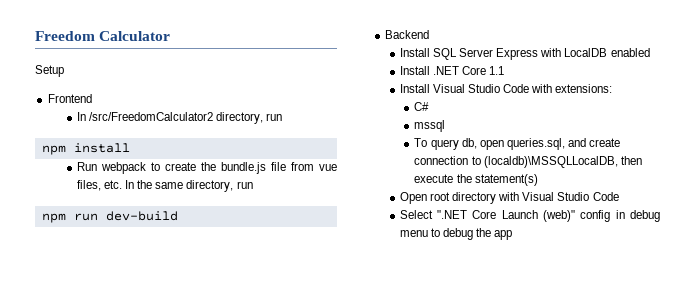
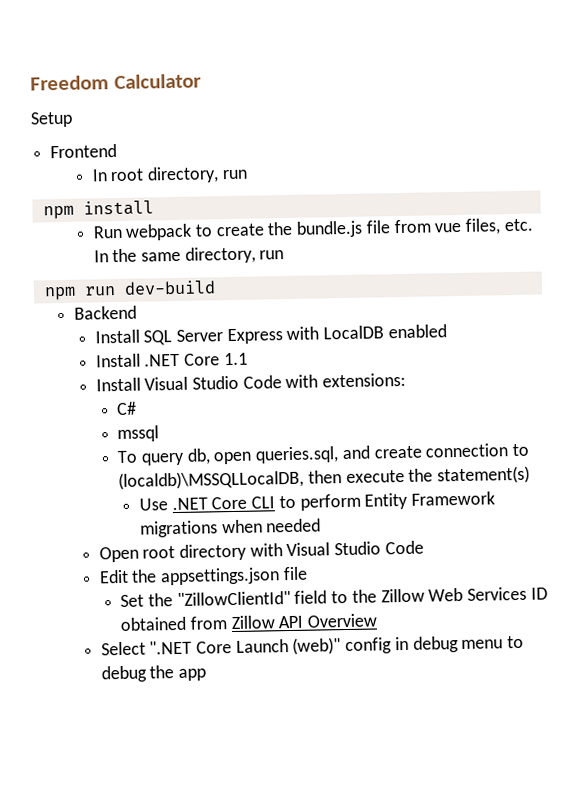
[88,112,213,121] /src/FreedomCalculator2 -> [110,168,145,182] root
(538, 180) none -> [138,491,495,511] [139,518,322,538] // Use .NET Core CLI to perform Entity Framework migrations when needed
(619, 196) none -> [98,566,308,586] [120,586,548,607] [120,613,378,631] // Edit the appsettings.json file // Set the "ZillowClientId" field to the Zillow Web Services ID obtained from Zillow API Overview

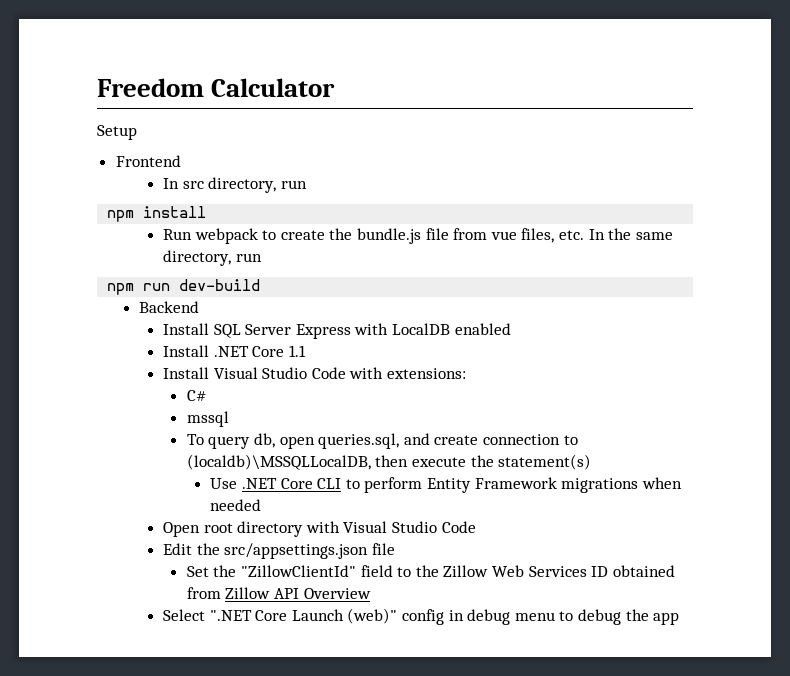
[110,168,145,182] root -> [182,181,204,189] src
[160,567,281,586] appsettings.json -> [224,543,369,559] src/appsettings.json

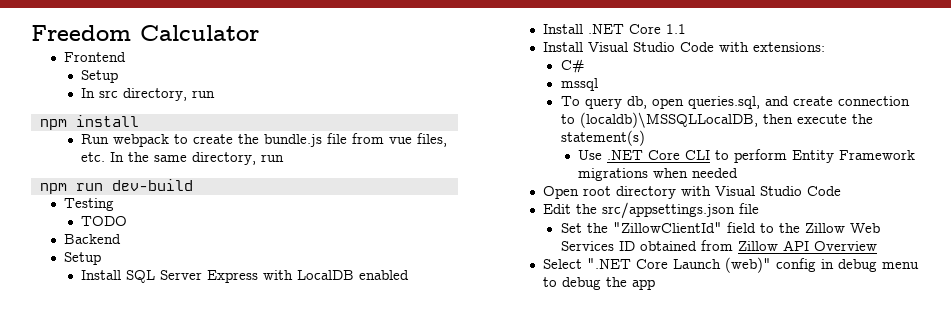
[97,125,137,140] [115,155,181,167] // Setup // Frontend -> [64,52,127,62] [81,70,119,83] // Frontend // Setup
(261, 285) none -> [64,198,115,211] [81,216,128,226] // Testing // TODO
(200, 307) none -> [64,252,102,265] // Setup

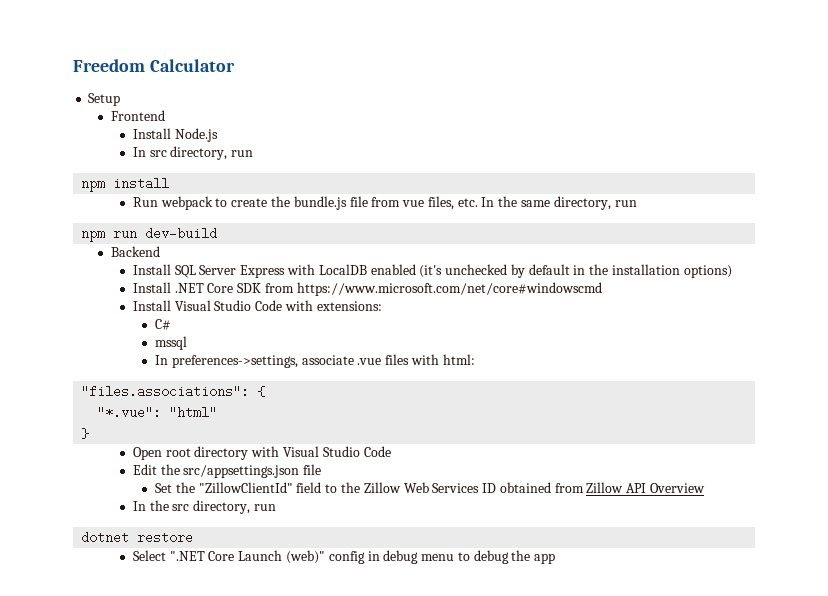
(259, 33) none -> [88,93,121,106] // Setup
[81,70,119,83] Setup -> [132,128,218,142] Install Node.js
[64,198,115,211] [81,216,128,226] // Testing // TODO -> (218, 233) none
[64,252,102,265] // Setup -> (160, 251) none
(410, 275) none -> [419,264,732,278] (it's unchecked by default in the installation options)
[666,24,687,34] 1.1 -> [237,282,602,296] SDK from https://www.microsoft.com/net/core#windowscmd
[560,96,910,109] [560,112,873,128] [560,130,645,146] [577,149,915,163] [577,168,738,181] To query db, open queries.sql, and create connection to (localdb)\MSSQLLocalDB, then execute the statement(s) // Use .NET Core CLI to perform Entity Framework migrations when needed -> [155,354,475,368] [81,385,266,398] [97,406,218,419] [81,428,90,439] In preferences->settings, associate .vue files with html: // "files.associations": { // "*.vue": "html" // }
(877, 246) none -> [132,500,276,514] [81,531,194,544] // In the src directory, run // dotnet restore

